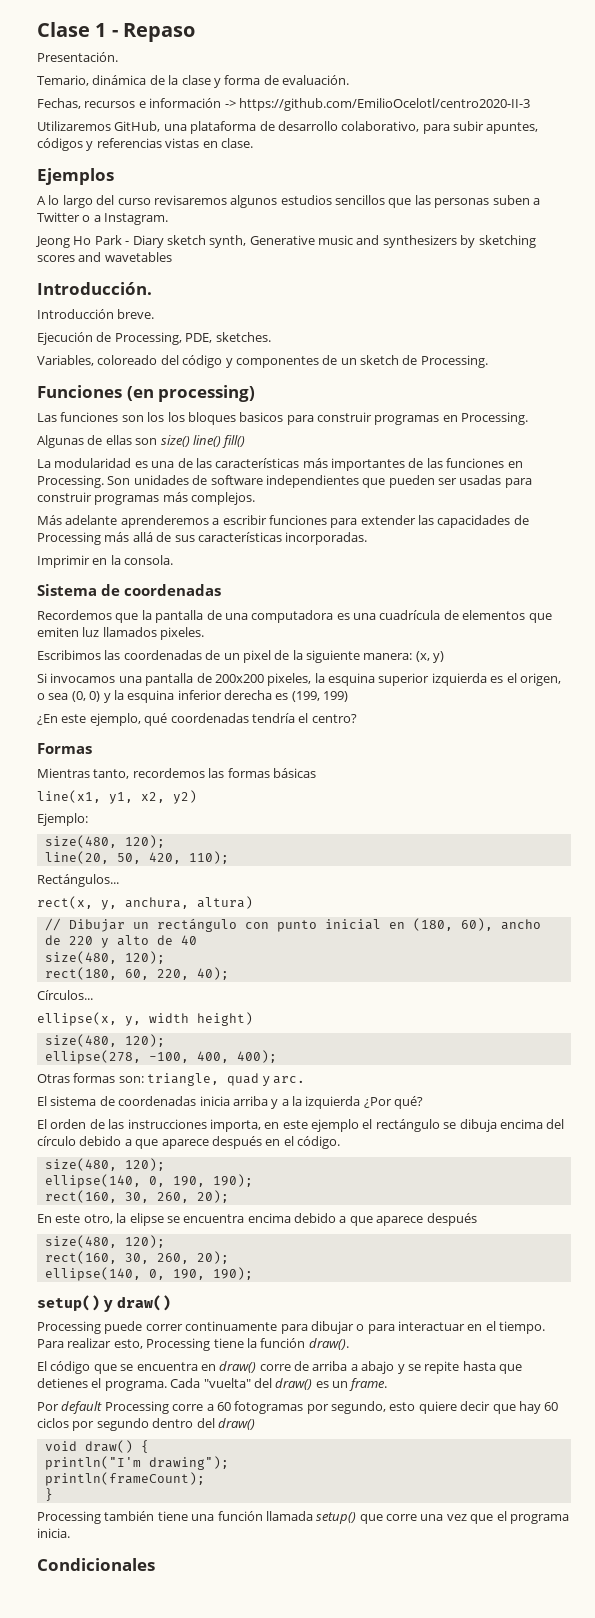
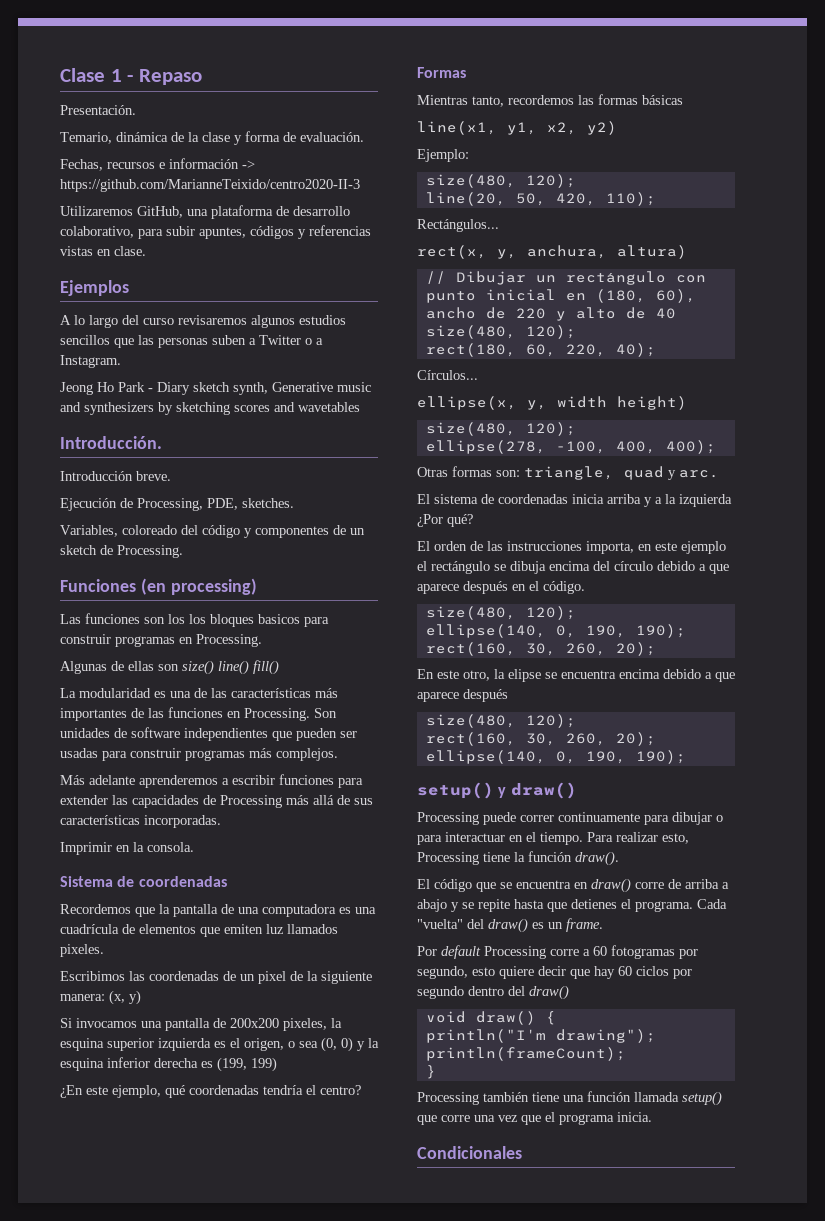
[238,98,530,111] https://github.com/EmilioOcelotl/centro2020-II-3 -> [60,179,360,192] https://github.com/MarianneTeixido/centro2020-II-3

